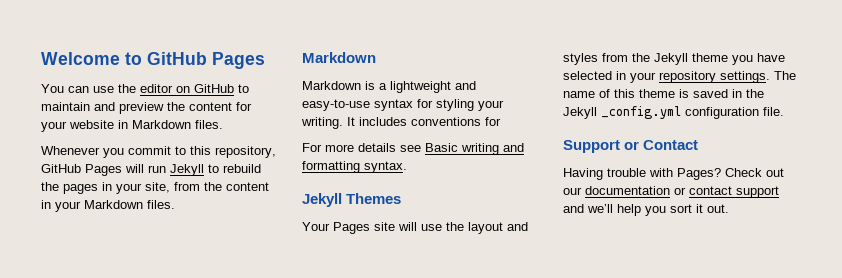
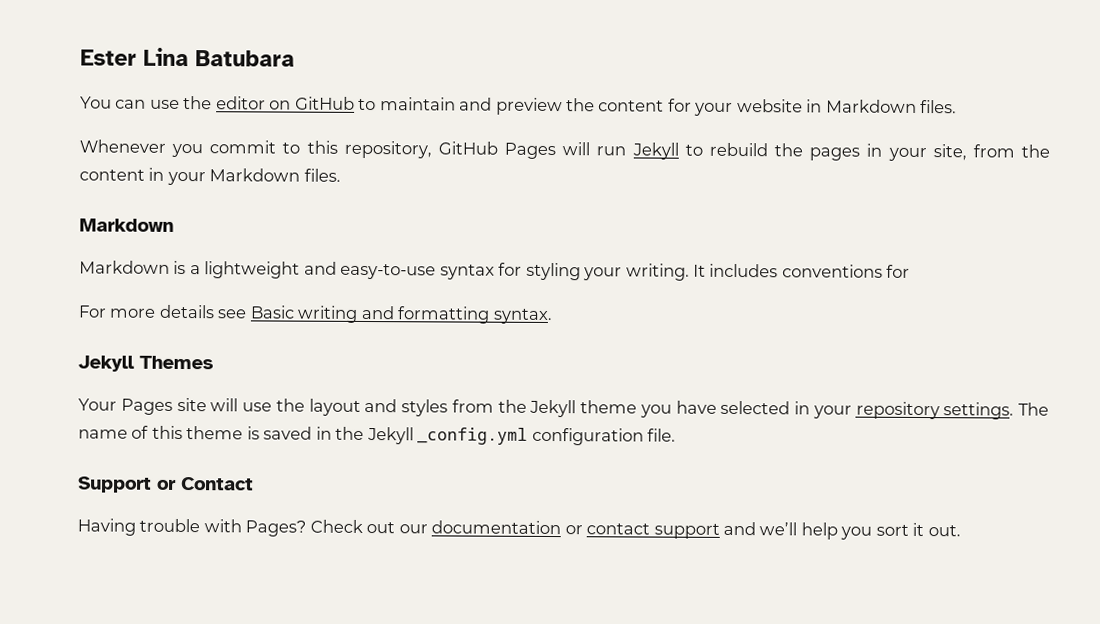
[41,52,265,69] Welcome to GitHub Pages -> [80,47,295,67] Ester Lina Batubara

